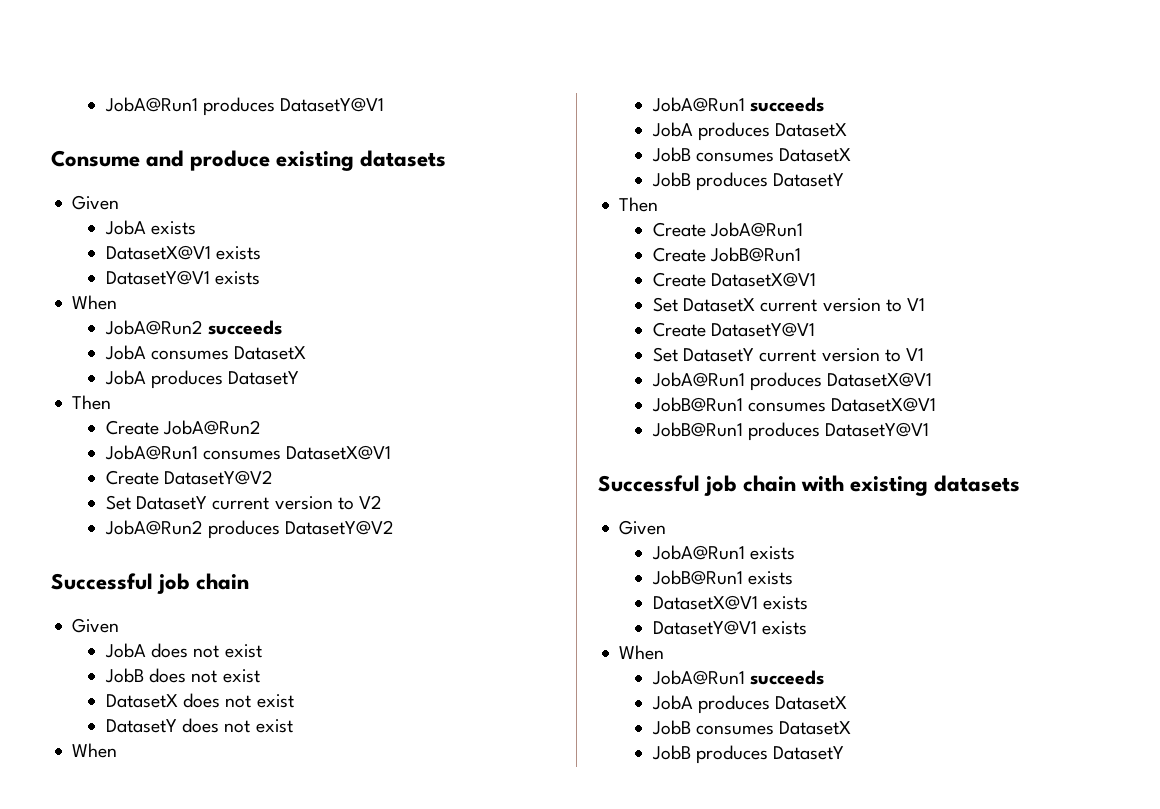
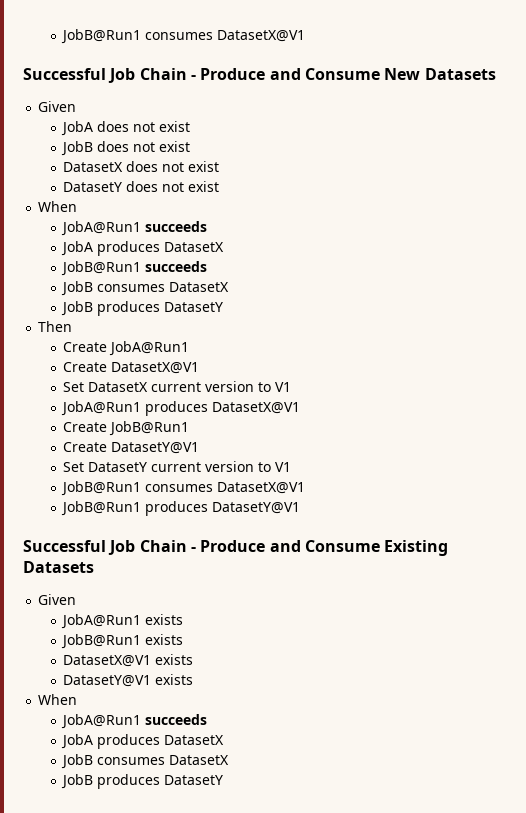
[104,97,385,116] [51,150,447,171] [72,195,120,210] [104,220,197,235] [105,245,262,260] [105,270,261,285] [72,295,118,310] [104,320,283,335] [104,345,307,360] [104,370,300,389] [72,395,112,410] [105,420,262,435] [104,445,392,460] [105,470,274,485] [105,495,383,510] [104,520,395,539] [51,573,250,594] JobA@Run1 produces DatasetY@V1 // Consume and produce existing datasets // Given // JobA exists // DatasetX@V1 exists // DatasetY@V1 exists // When // JobA@Run2 succeeds // JobA consumes DatasetX // JobA produces DatasetY // Then // Create JobA@Run2 // JobA@Run1 consumes DatasetX@V1 // Create DatasetY@V2 // Set DatasetY current version to V2 // JobA@Run2 produces DatasetY@V2 // Successful job chain -> [61,29,306,44] [23,68,496,83] JobB@Run1 consumes DatasetX@V1 // Successful Job Chain - Produce and Consume New Datasets
(848, 130) none -> [61,261,208,276] // JobB@Run1 succeeds
[652,247,802,262] // Create JobB@Run1 -> (190, 348) none
(926, 304) none -> [61,401,301,416] [63,421,190,436] // JobA@Run1 produces DatasetX@V1 // Create JobB@Run1
[651,372,933,391] // JobA@Run1 produces DatasetX@V1 -> (292, 467) none
[704,475,1021,496] job chain with existing datasets -> [108,540,449,556] [23,561,94,573] Job Chain - Produce and Consume Existing Datasets

